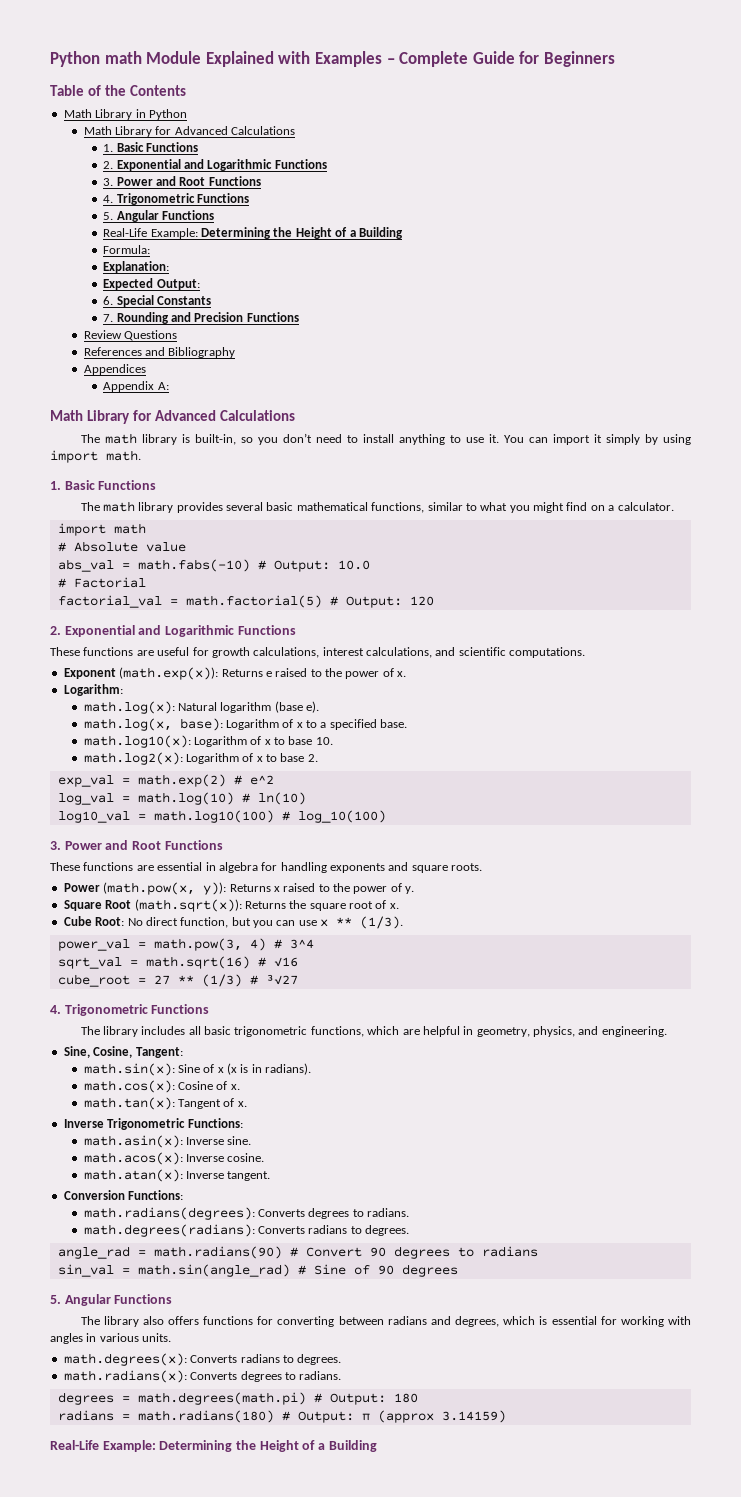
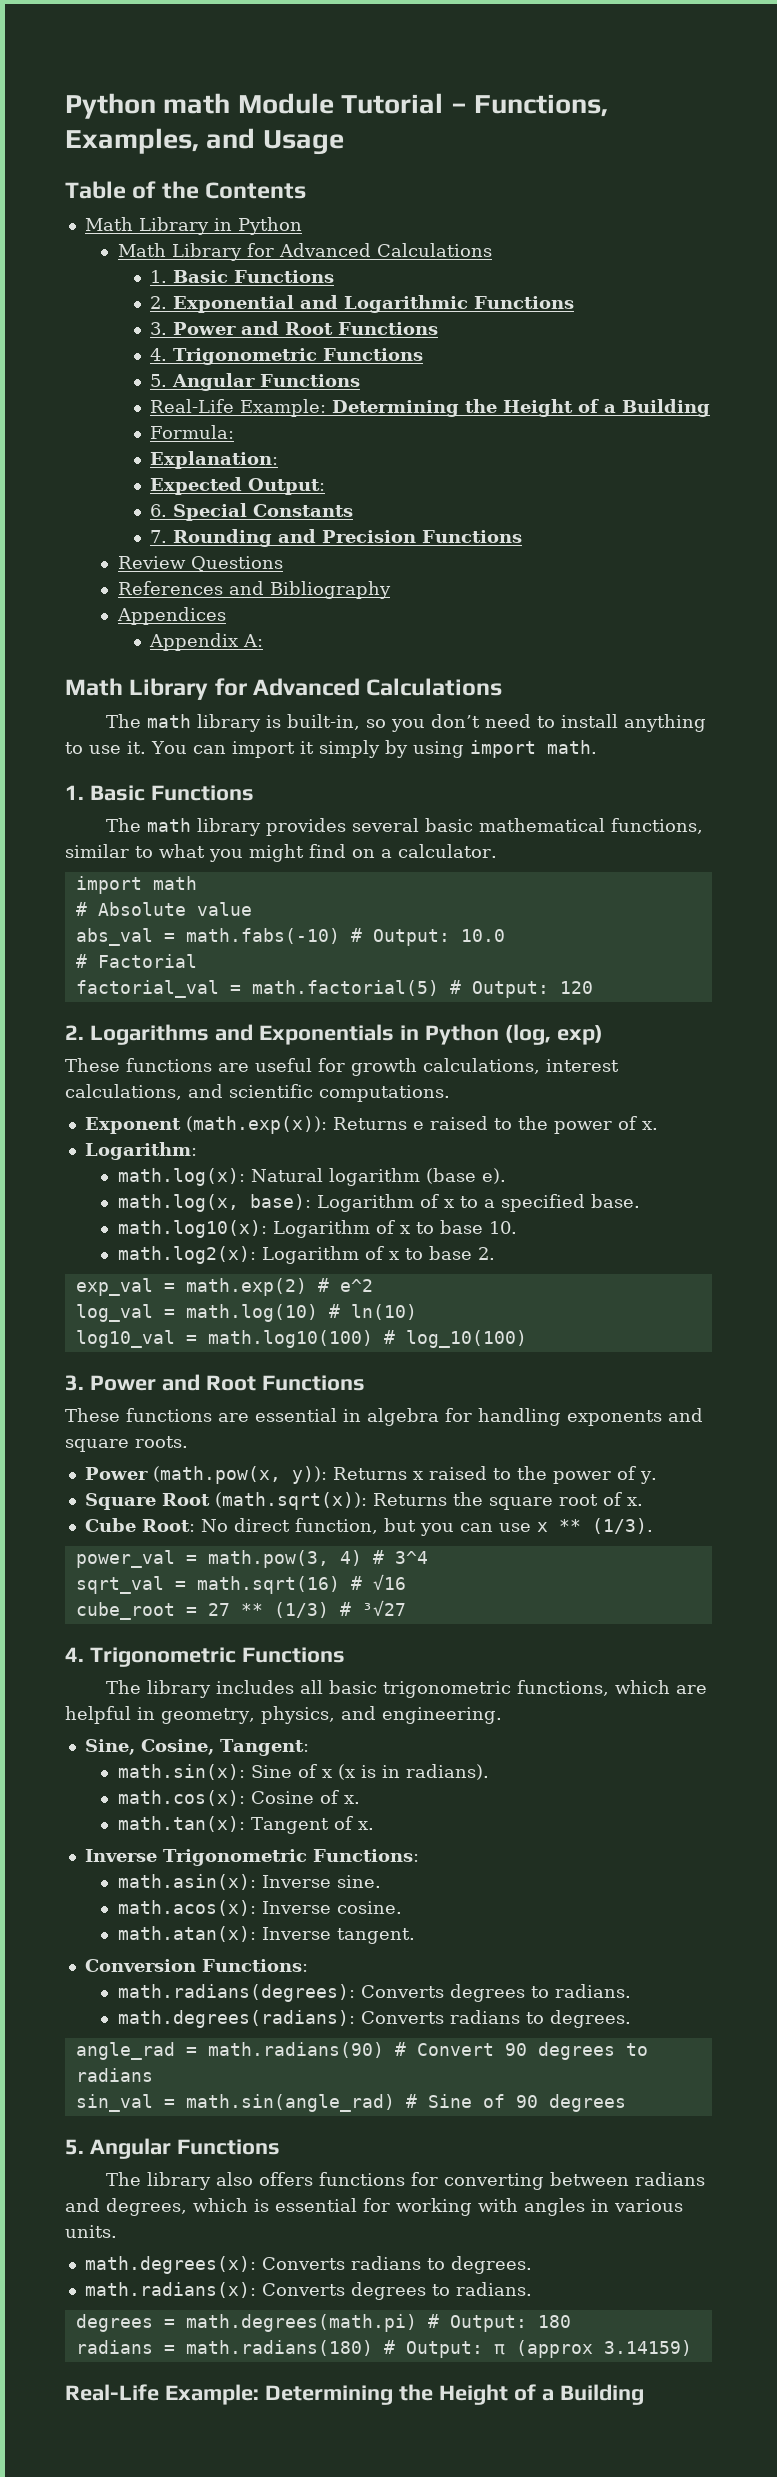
[205,51,615,67] Explained with Examples – Complete Guide for Beginners -> [341,93,609,117] [65,128,344,155] Tutorial – Functions, Examples, and Usage
[64,625,296,637] Exponential and Logarithmic Functions -> [89,1024,603,1045] Logarithms and Exponentials in Python (log, exp)

